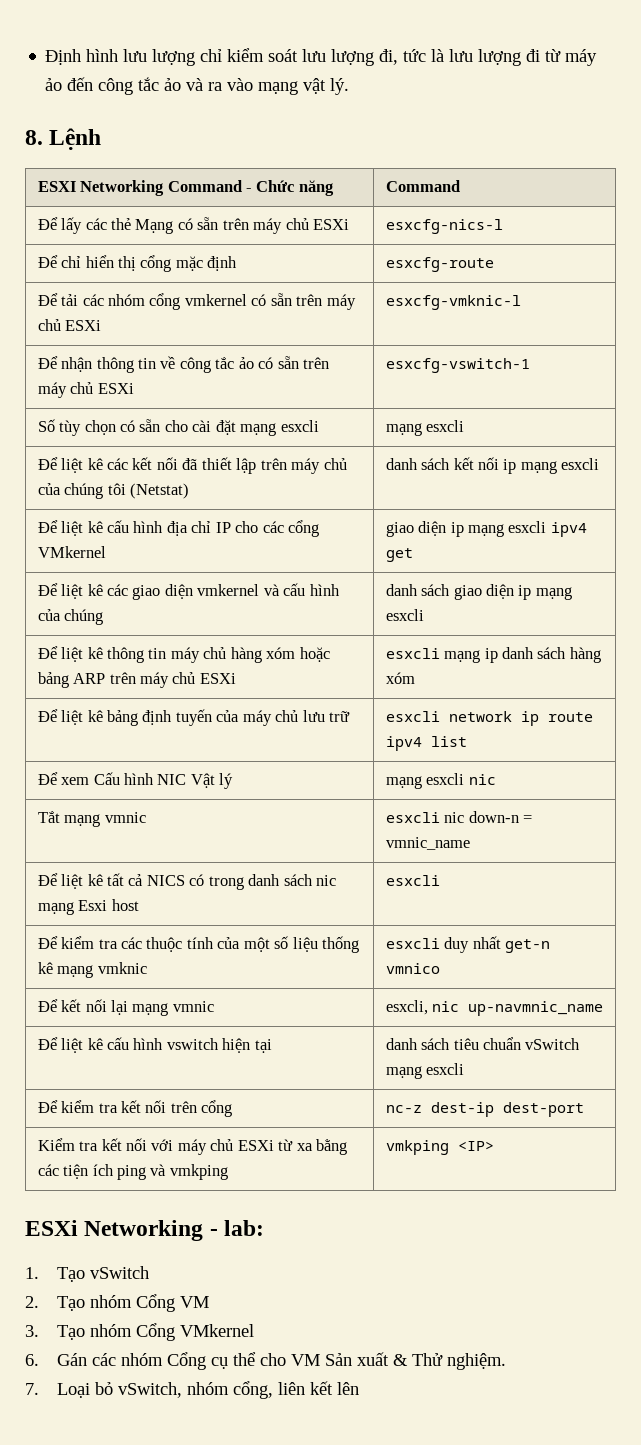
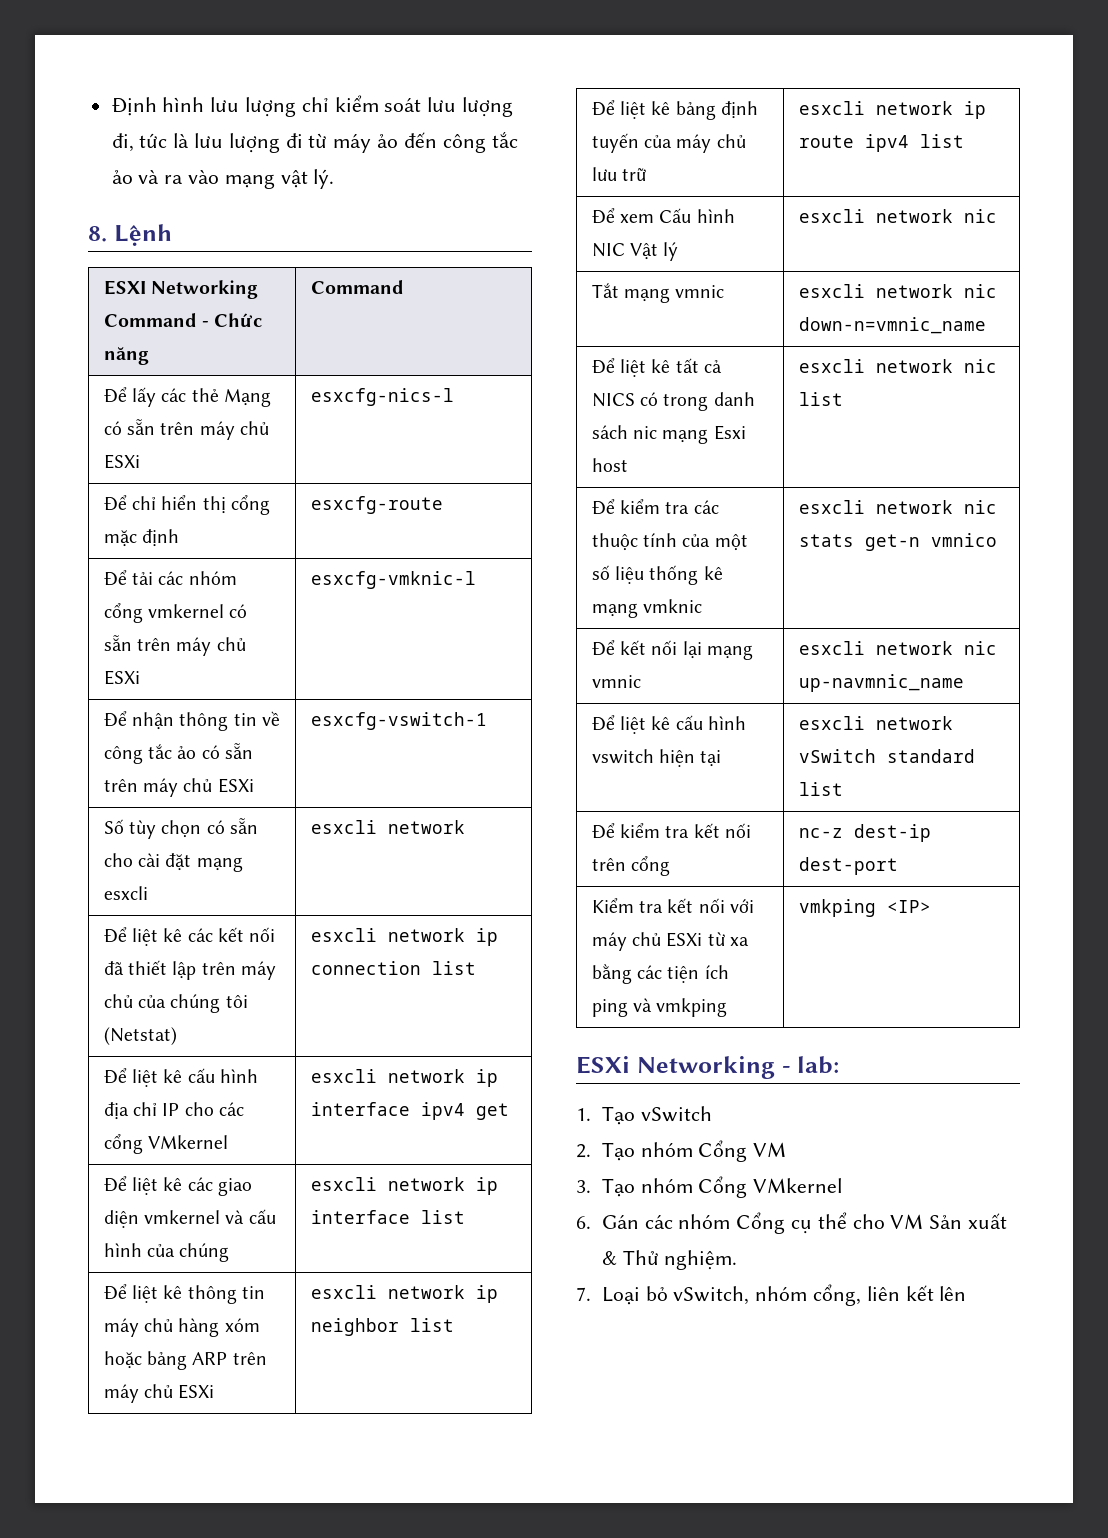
[385,420,465,436] mạng esxcli -> [310,820,465,834] esxcli network
[385,457,600,474] danh sách kết nối ip mạng esxcli -> [310,928,498,946] [310,961,476,975] esxcli network ip connection list
[385,521,547,537] giao diện ip mạng esxcli -> [310,1069,498,1087] [310,1102,410,1116] esxcli network ip interface
[385,584,572,600] [385,609,424,621] danh sách giao diện ip mạng esxcli -> [310,1177,498,1195] [310,1210,465,1224] esxcli network ip interface list
[444,647,601,663] [385,672,415,684] mạng ip danh sách hàng xóm -> [387,1285,498,1303] [310,1318,454,1336] network ip neighbor list
[385,773,465,789] mạng esxcli -> [798,209,953,223] esxcli network
[444,811,532,823] [385,837,470,850] nic down-n = vmnic_name -> [875,284,997,298] [798,317,986,334] network nic down-n=vmnic_name
(440, 880) none -> [875,359,997,373] [798,392,843,406] network nic list
[444,936,501,953] duy nhất -> [875,500,997,514] [798,534,854,547] network nic stats
[385,1000,428,1015] esxcli, -> [798,641,953,655] esxcli network
[385,1037,581,1050] [385,1063,465,1079] danh sách tiêu chuẩn vSwitch mạng esxcli -> [798,716,953,730] [798,749,975,763] [798,782,843,796] esxcli network vSwitch standard list

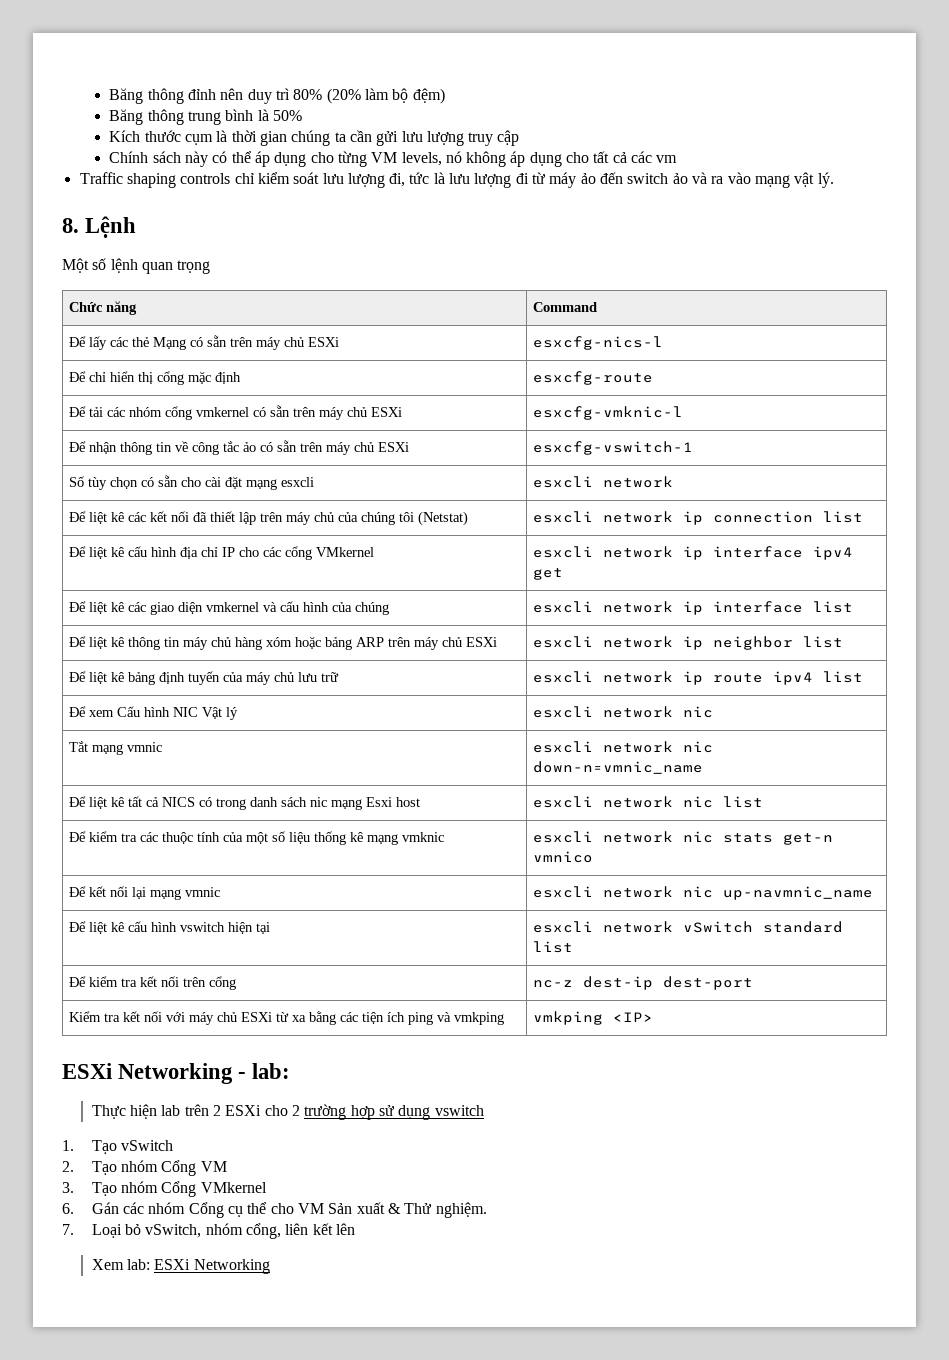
[111,97,297,117] Định hình lưu lượng -> [109,88,445,104] [109,109,302,125] [109,130,520,146] [109,151,678,167] [79,172,231,188] Băng thông đỉnh nên duy trì 80% (20% làm bộ đệm) // Băng thông trung bình là 50% // Kích thước cụm là thời gian chúng ta cần gửi lưu lượng truy cập // Chính sách này có thể áp dụng cho từng VM levels, nó không áp dụng cho tất cả các vm // Traffic shaping controls
[442,131,518,153] công tắc -> [627,173,669,184] switch
[103,280,259,299] [103,313,210,327] // ESXI Networking Command - -> [62,258,211,274] // Một số lệnh quan trọng //
(840, 1065) none -> [91,1104,484,1120] // Thực hiện lab trên 2 ESXi cho 2 trường hợp sử dụng vswitch
(967, 1293) none -> [91,1259,270,1274] // Xem lab: ESXi Networking

